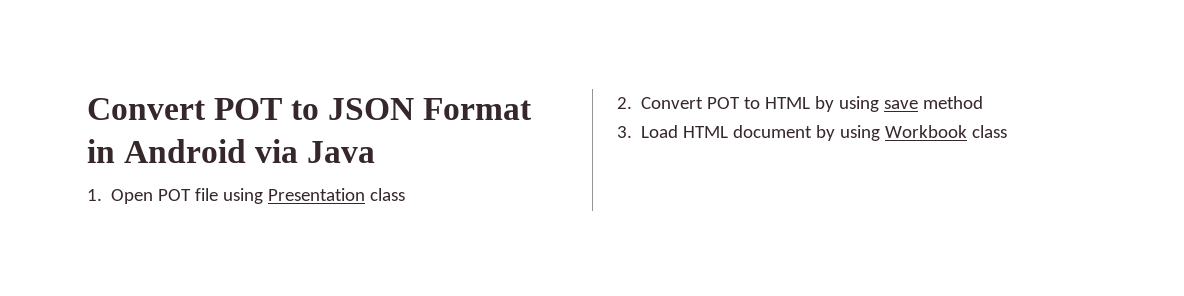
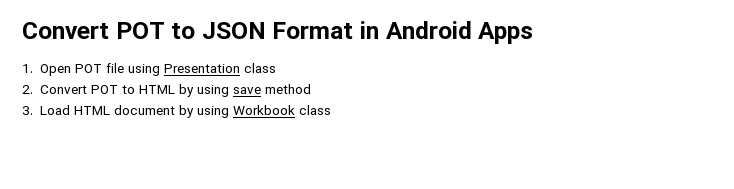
[255,139,376,163] via Java -> [478,22,534,44] Apps

